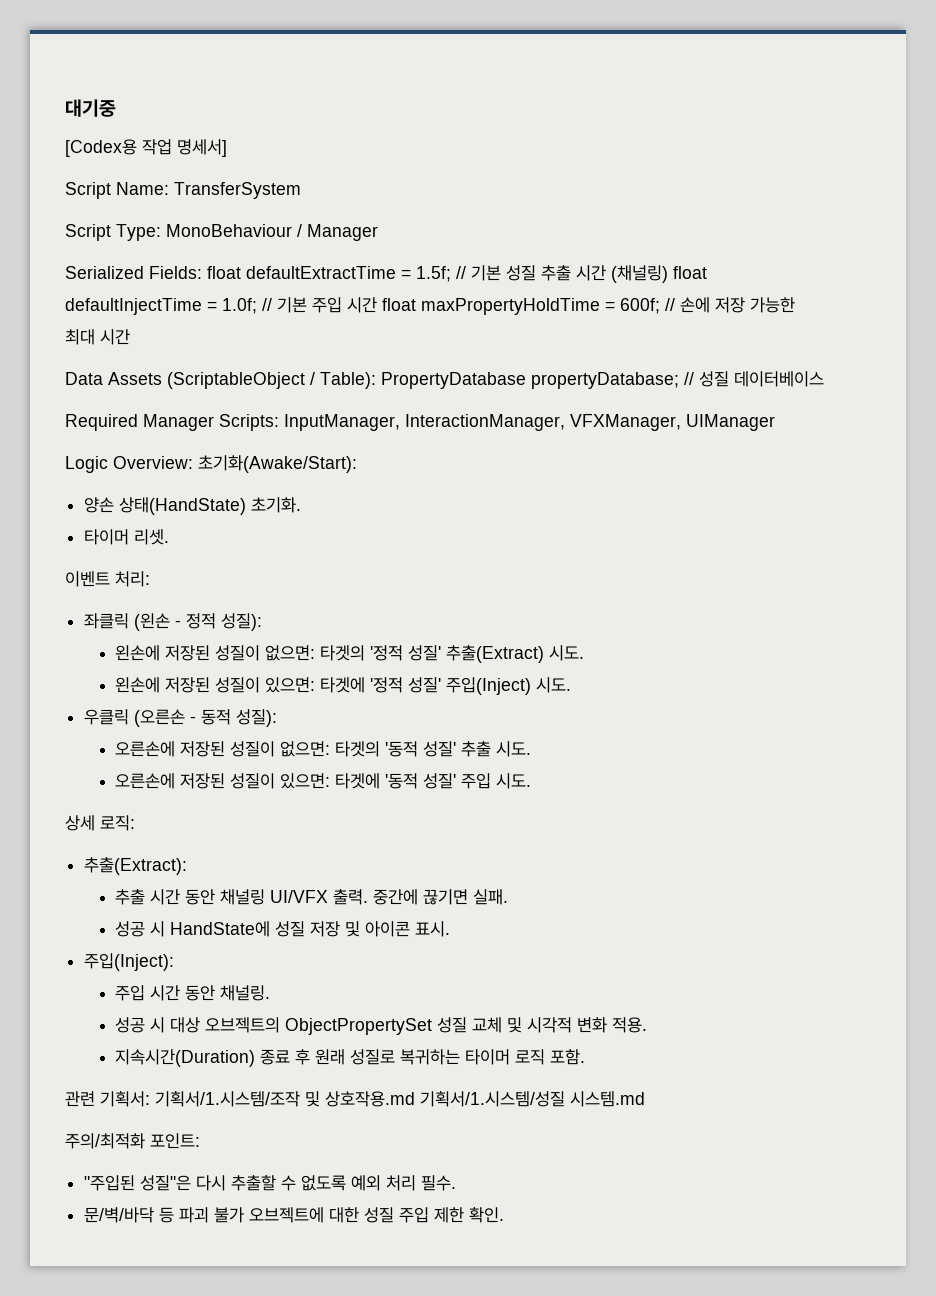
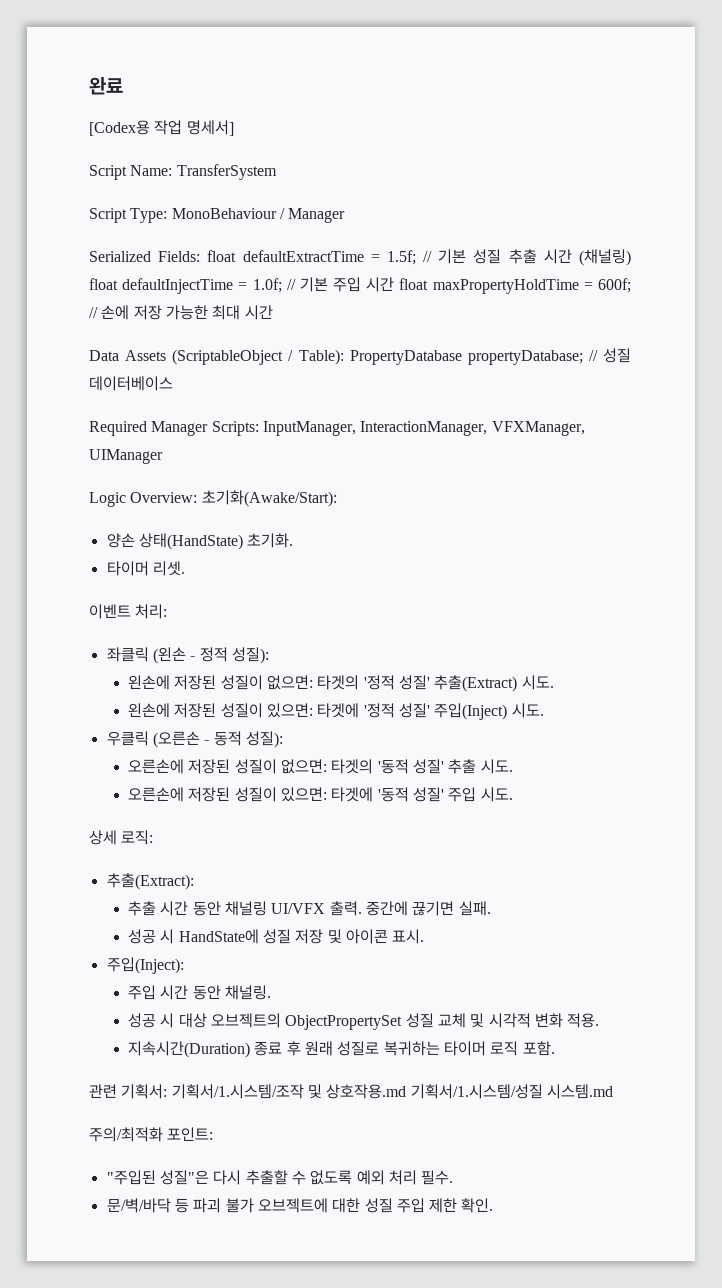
[65,99,116,117] 대기중 -> [89,77,123,95] 완료

